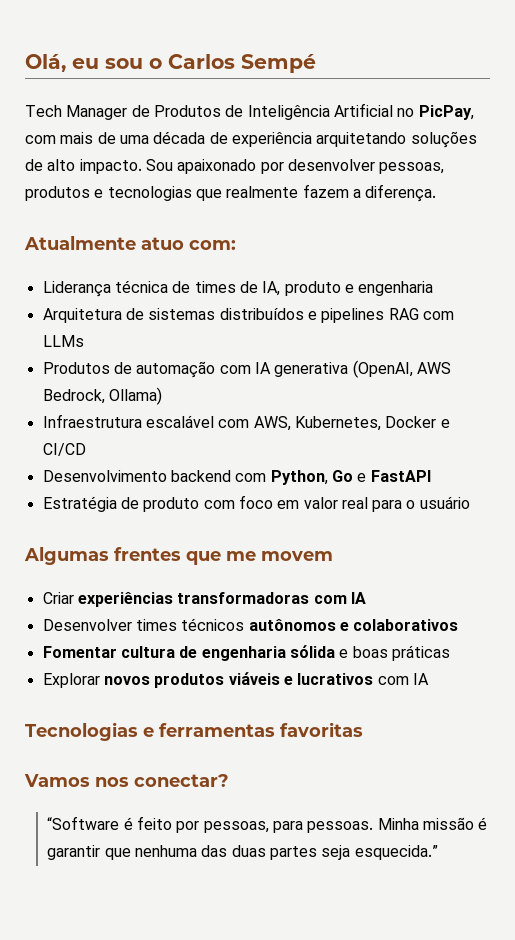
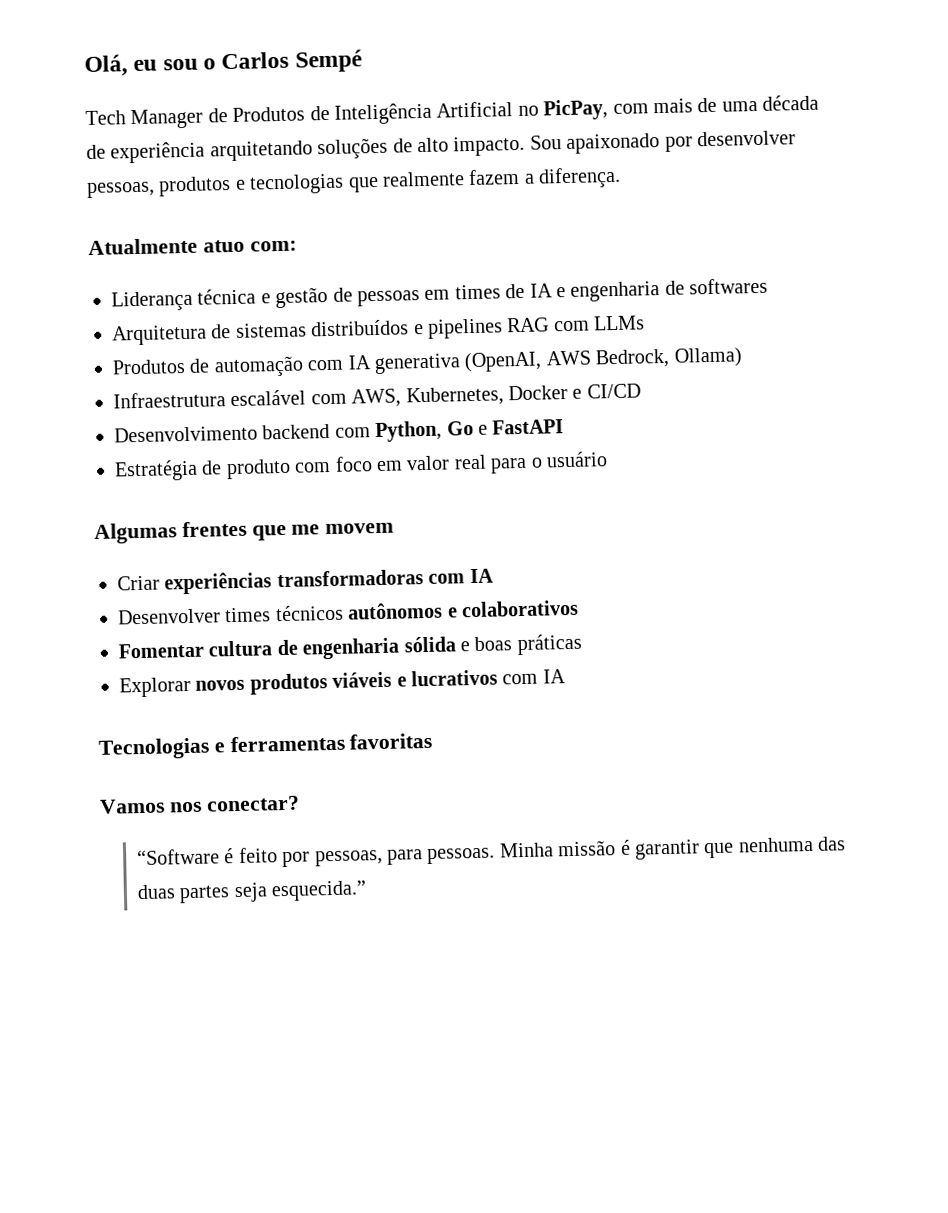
[172,281,341,296] de times de IA, produto -> [260,283,553,309] e gestão de pessoas em times de IA
(434, 288) none -> [664,277,769,295] de softwares

